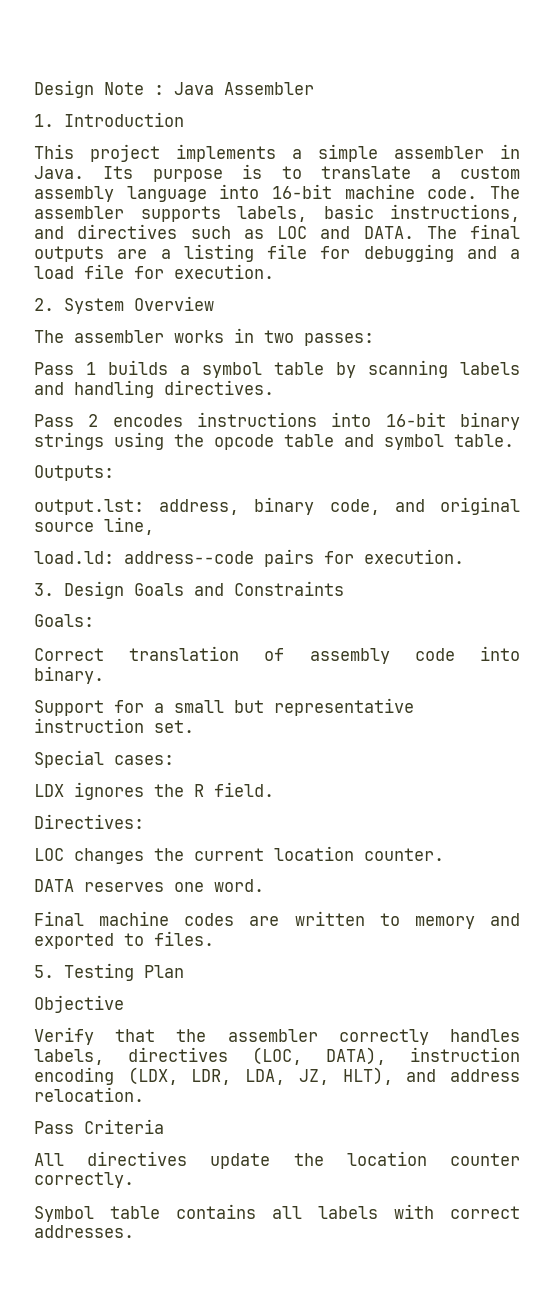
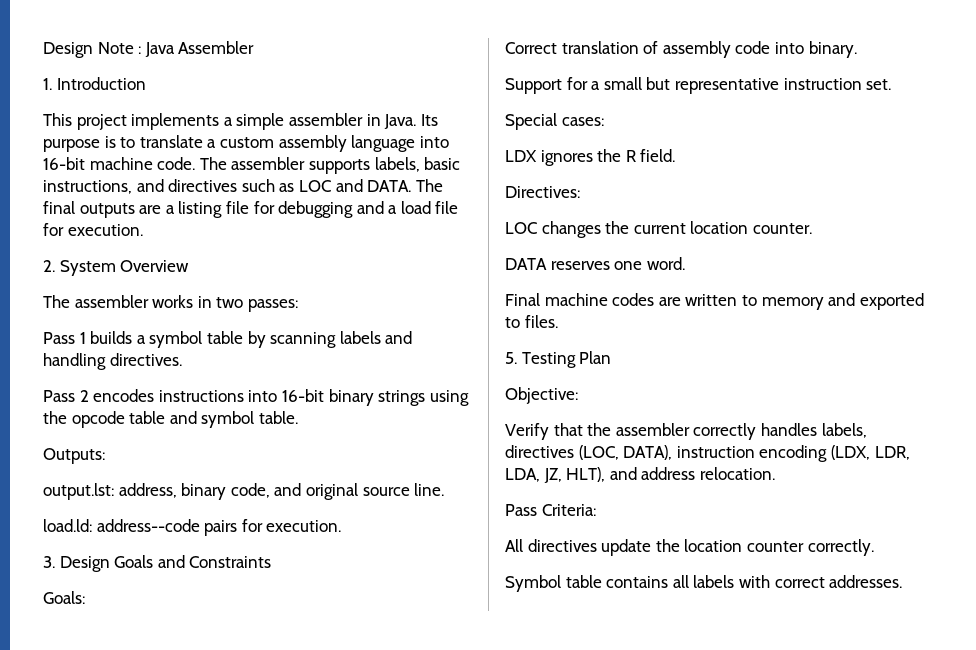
[104,517,154,535] line, -> [414,483,445,496] line.
[34,995,124,1013] Objective -> [505,387,578,404] Objective:
[84,1119,164,1134] Criteria -> [541,504,596,516] Criteria:

